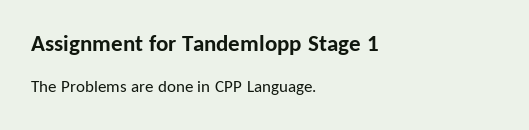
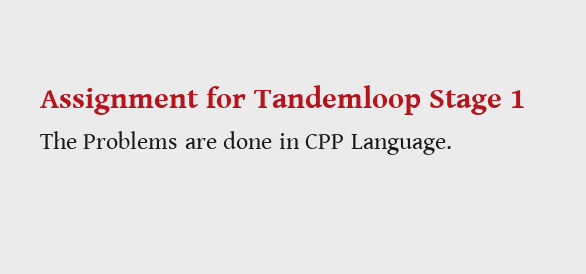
[182,35,302,55] Tandemlopp -> [254,85,422,115] Tandemloop

